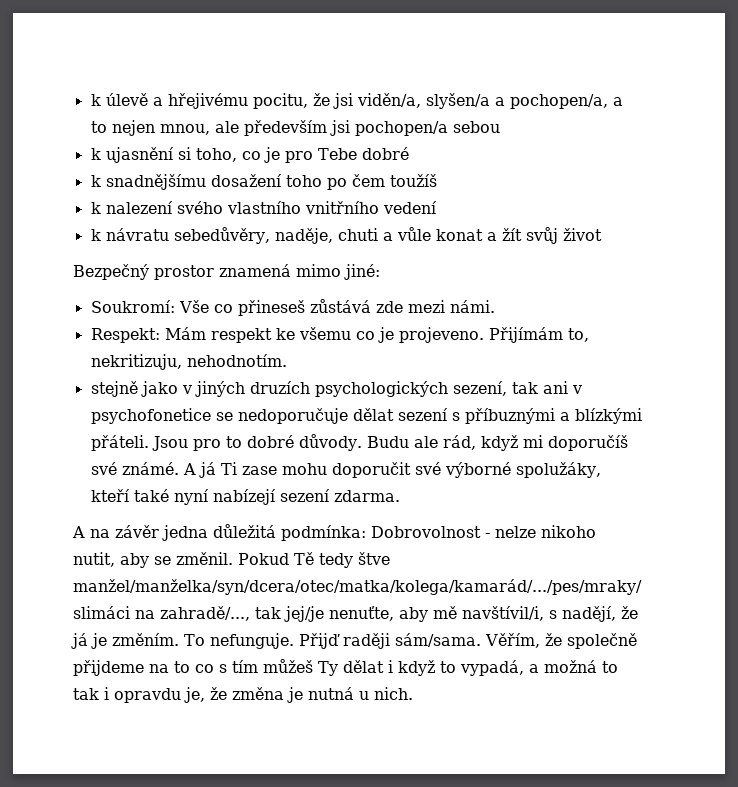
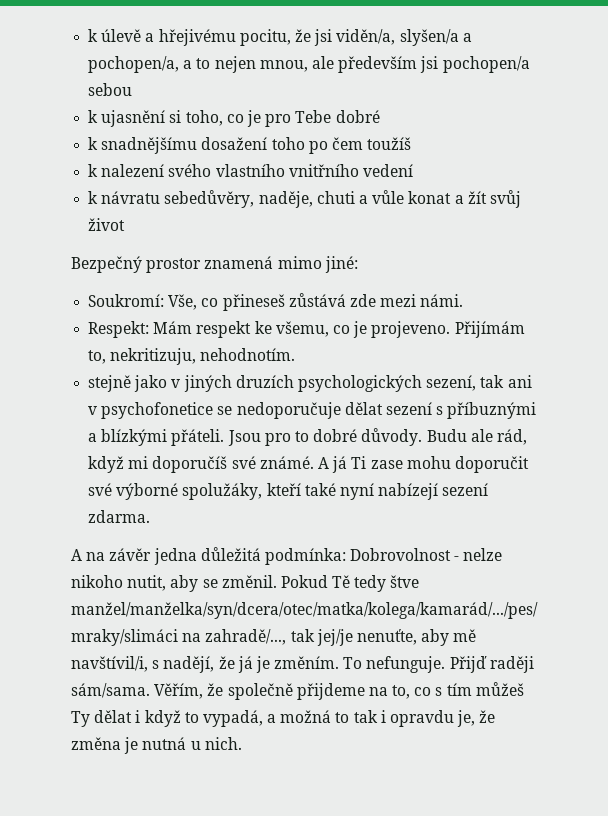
[178,300,209,313] Vše -> [168,294,198,310] Vše,
[298,327,351,340] všemu -> [275,321,329,337] všemu,
[174,661,190,673] to -> [392,685,411,699] to,

